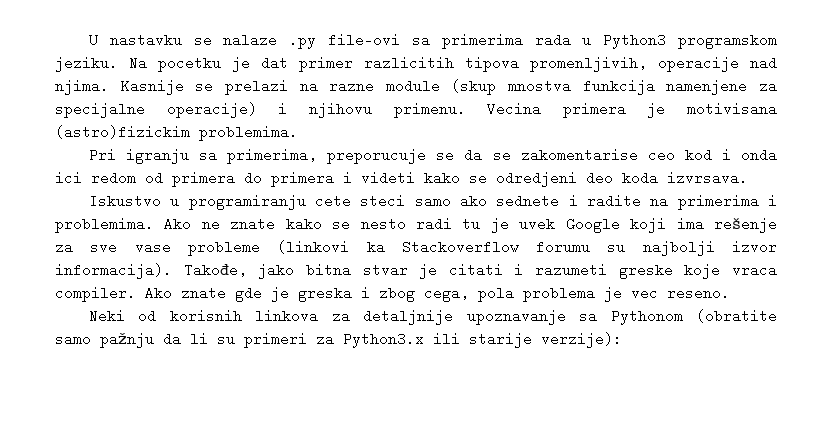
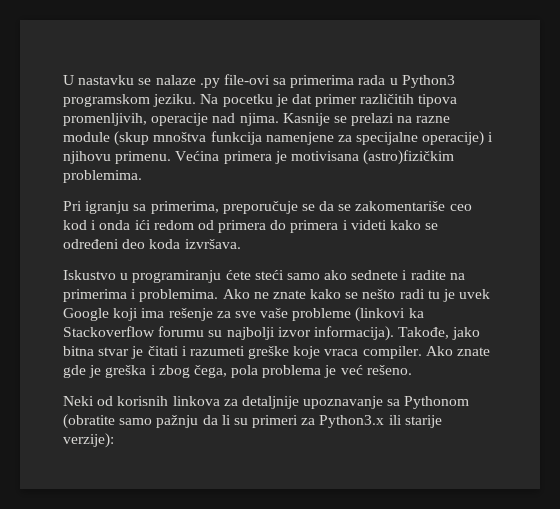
[364,56,454,70] razlicitih -> [360,94,415,104] različitih
[508,79,572,93] mnostva -> [153,132,207,142] mnoštva
[487,102,542,116] Vecina -> [175,151,220,161] Većina
[55,125,190,139] (astro)fizickim -> [363,150,455,165] (astro)fizičkim
[327,148,427,164] preporucuje -> [222,201,298,214] preporučuje
[520,148,638,162] zakomentarise -> [355,201,446,211] zakomentariše
[55,171,82,185] ici -> [134,220,151,230] ići
[496,171,577,187] odredjeni -> [63,239,119,249] određeni
[667,171,748,185] izvrsava. -> [184,239,241,249] izvršava.
[314,194,406,208] cete steci -> [225,270,284,280] ćete steći
[360,217,406,231] nesto -> [362,289,396,299] nešto
[134,240,171,254] vase -> [260,308,289,318] vaše
[448,263,503,277] citati -> [147,346,179,356] čitati
[618,263,673,279] greske -> [248,346,290,359] greške
[298,286,352,302] greska -> [105,365,147,378] greška
[424,286,469,302] cega, -> [193,365,227,378] čega,
[631,286,730,300] vec reseno. -> [340,365,412,375] već rešeno.

